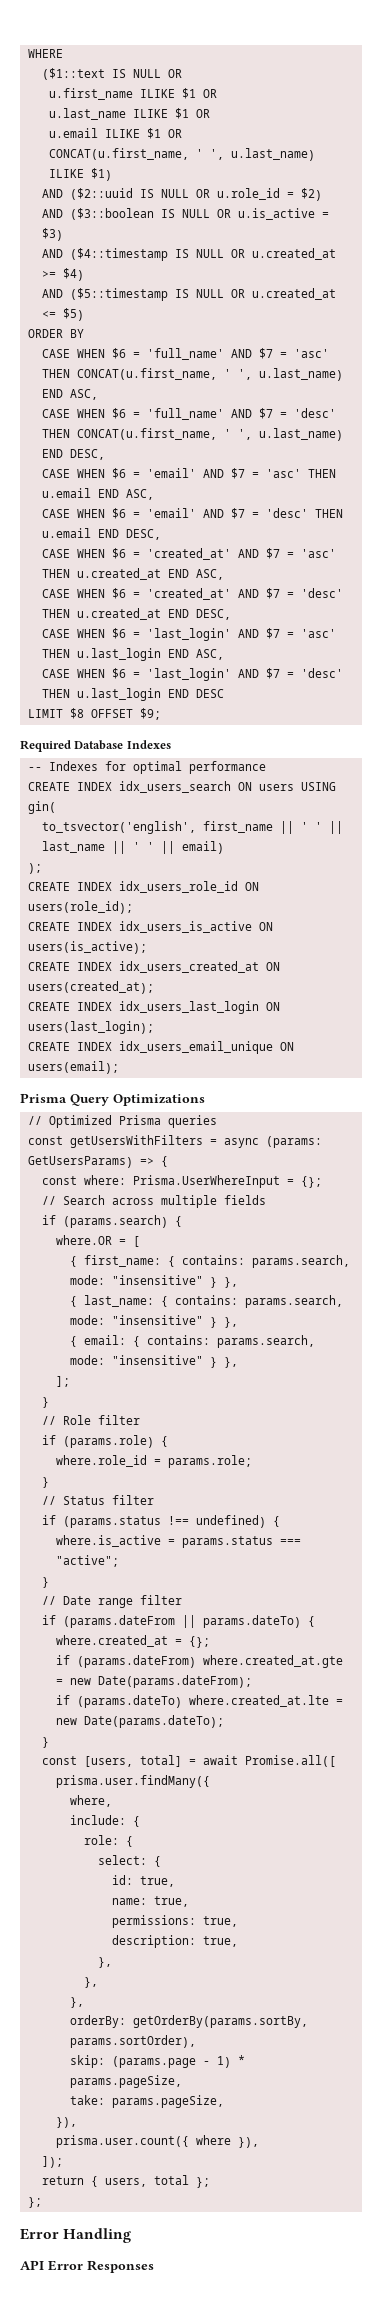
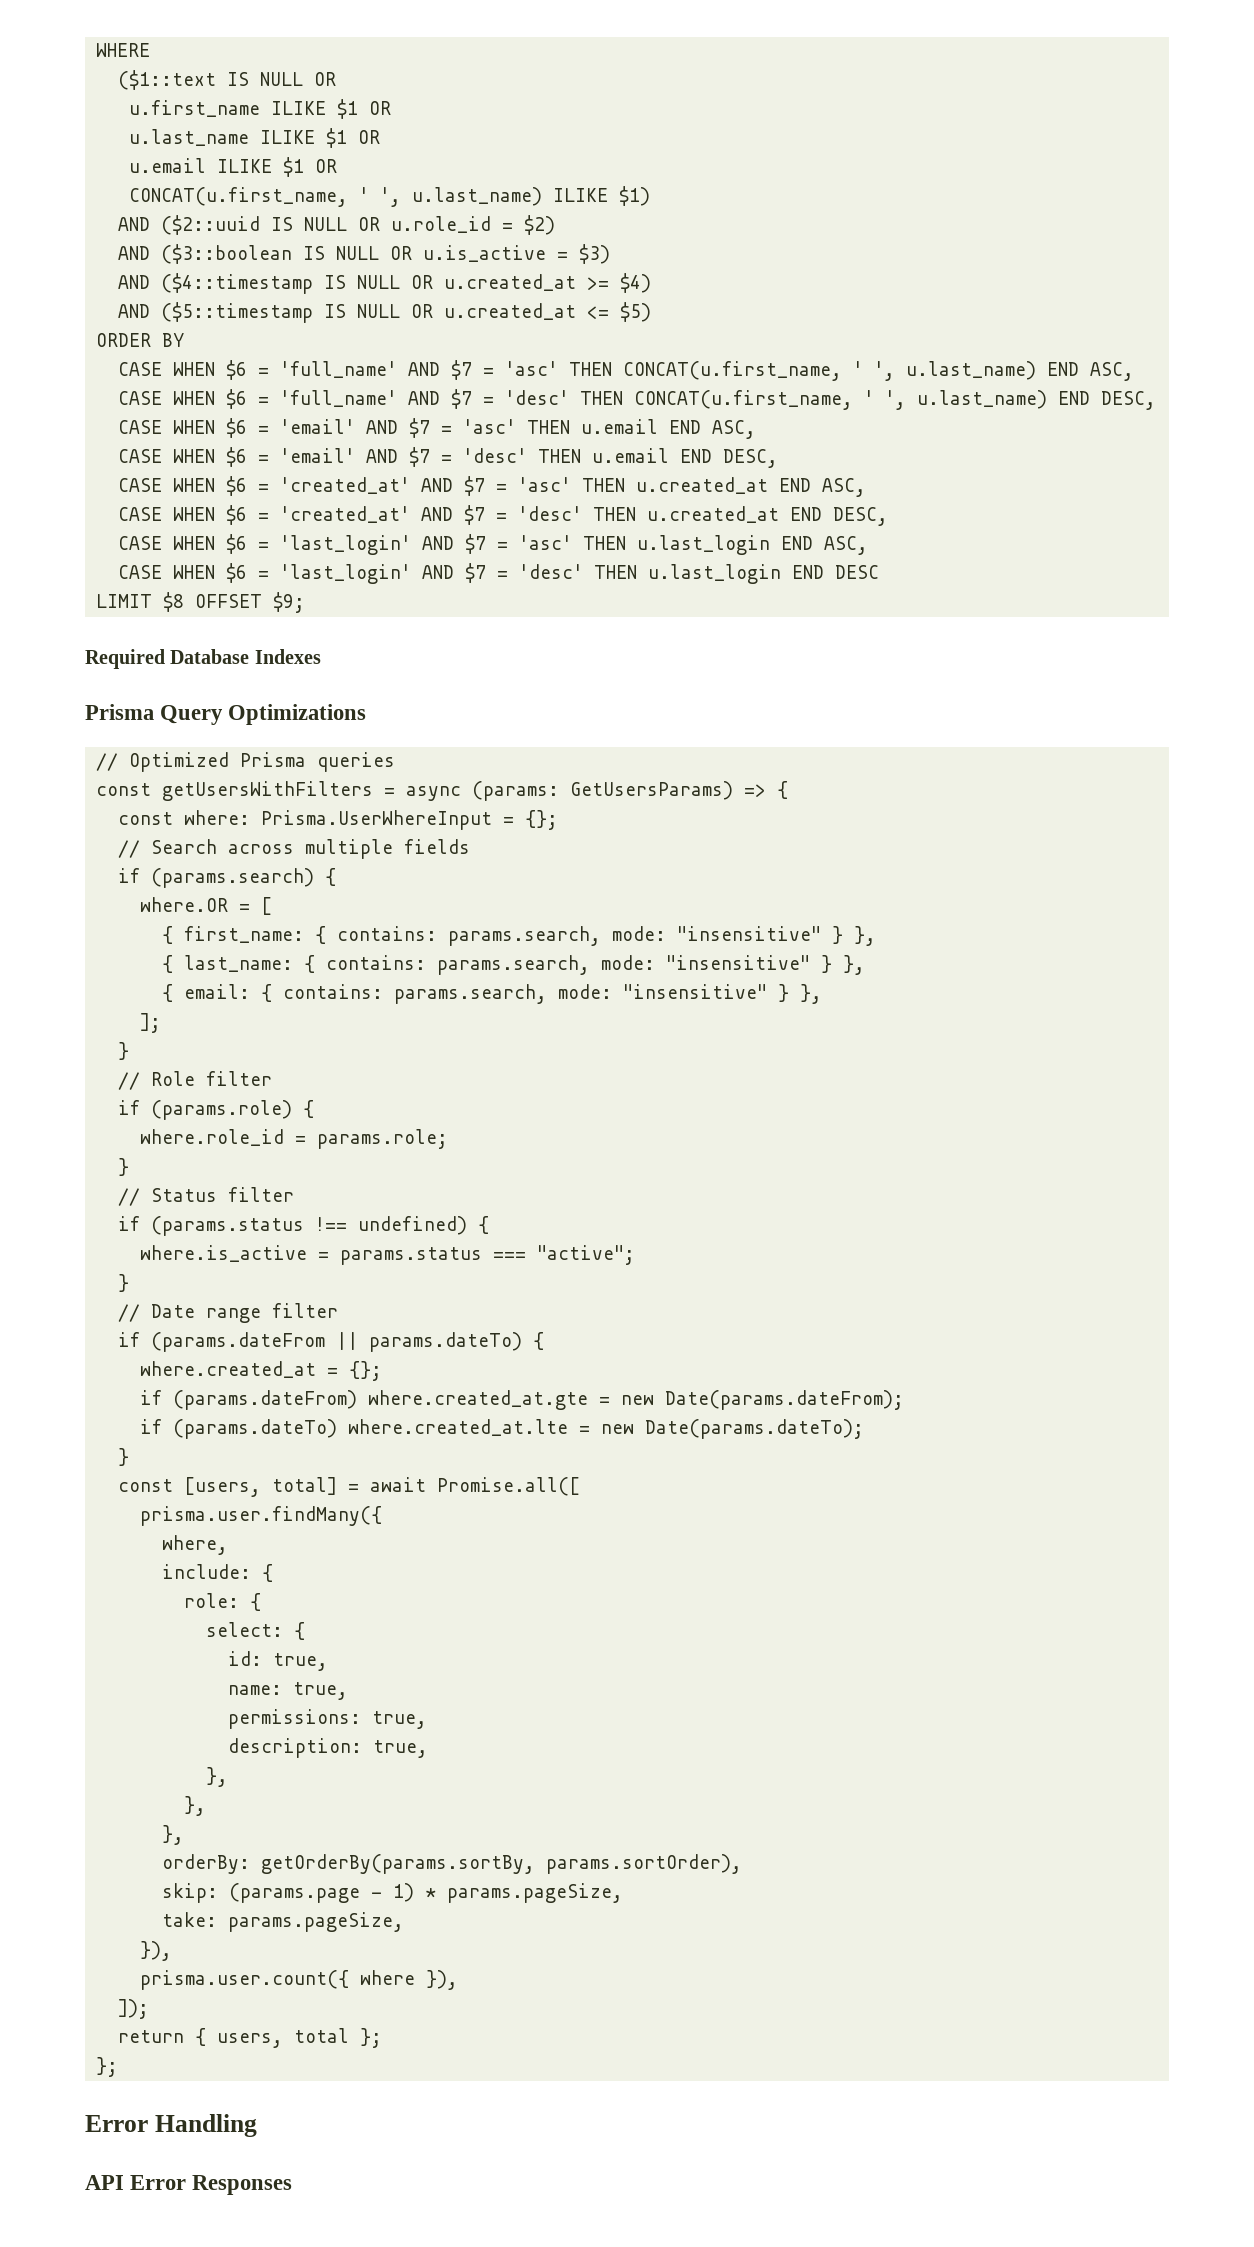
[27,761,266,774] [27,781,336,793] [27,801,56,814] [41,821,343,834] [41,841,224,854] [27,863,42,874] [27,881,259,893] [27,901,133,914] [27,921,273,933] [27,941,147,954] [27,961,280,973] [27,981,154,994] [27,1001,280,1014] [27,1021,154,1034] [27,1041,294,1054] [27,1061,119,1074] // -- Indexes for optimal performance // CREATE INDEX idx_users_search ON users USING gin( // to_tsvector('english', first_name || ' ' || last_name || ' ' || email) // ); // CREATE INDEX idx_users_role_id ON users(role_id); // CREATE INDEX idx_users_is_active ON users(is_active); // CREATE INDEX idx_users_created_at ON users(created_at); // CREATE INDEX idx_users_last_login ON users(last_login); // CREATE INDEX idx_users_email_unique ON users(email); -> (321, 656) none

